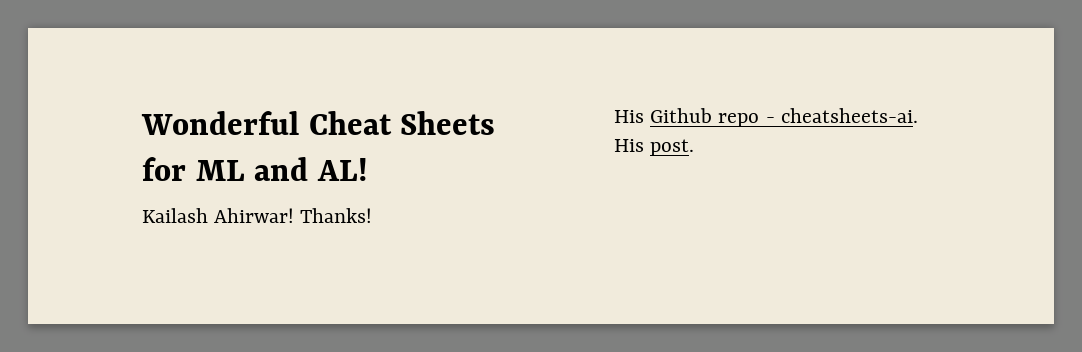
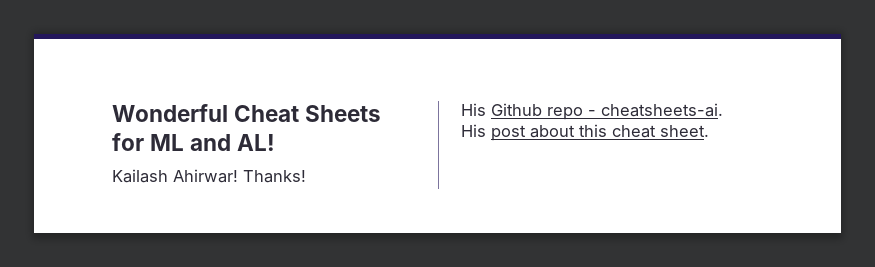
[650,139,695,156] post. -> [491,124,709,141] post about this cheat sheet.

